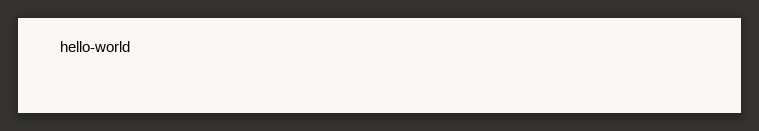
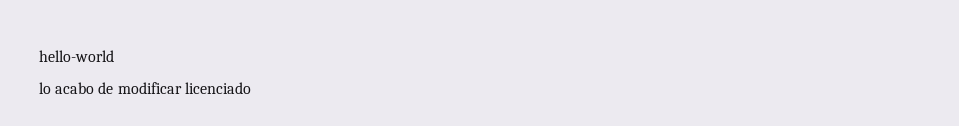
(130, 46) none -> [39,82,251,94] // lo acabo de modificar licenciado

